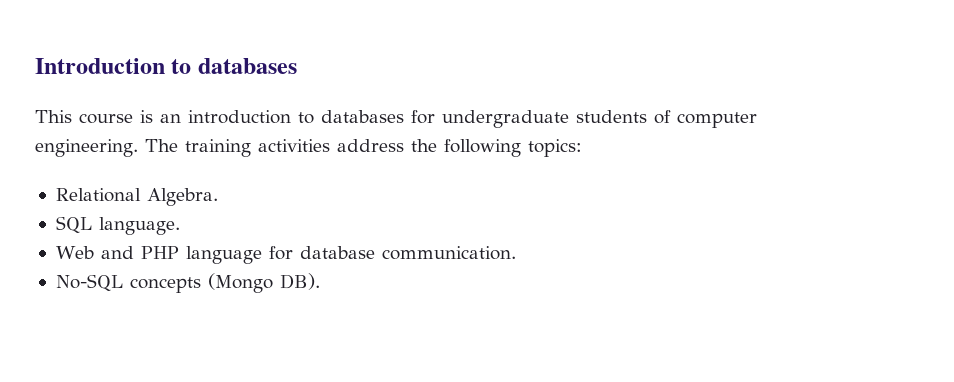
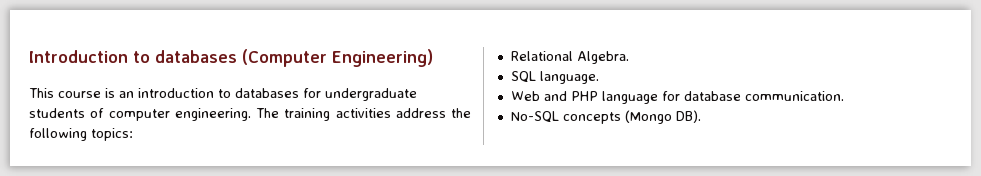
(297, 66) none -> [242,49,433,67] (Computer Engineering)

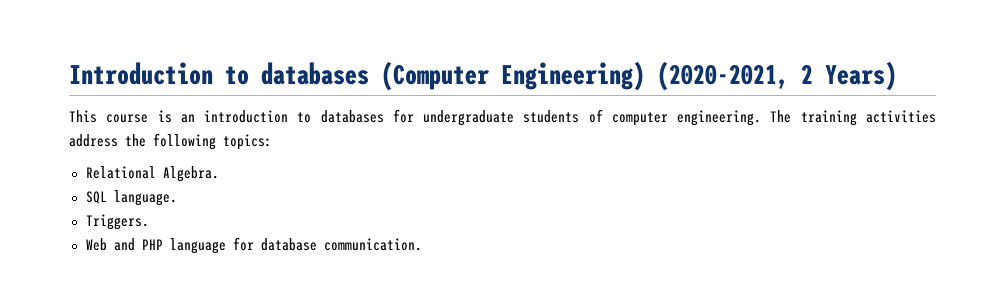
(433, 58) none -> [657,61,897,91] (2020-2021, 2 Years)
(599, 77) none -> [85,214,149,230] // Triggers.
[510,110,701,124] // No-SQL concepts (Mongo DB). -> (422, 244) none

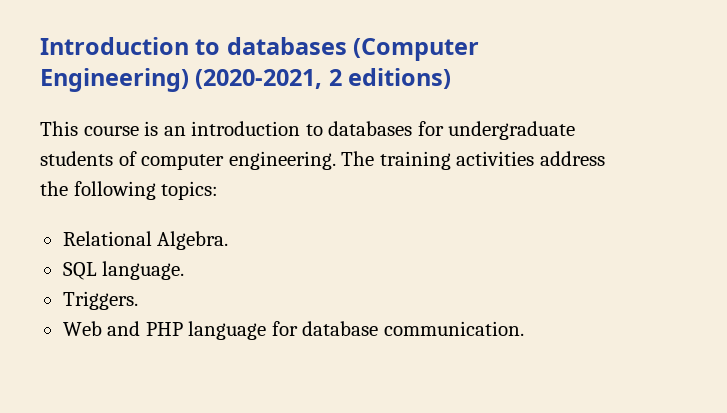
[825,61,897,91] Years) -> [348,68,452,89] editions)

